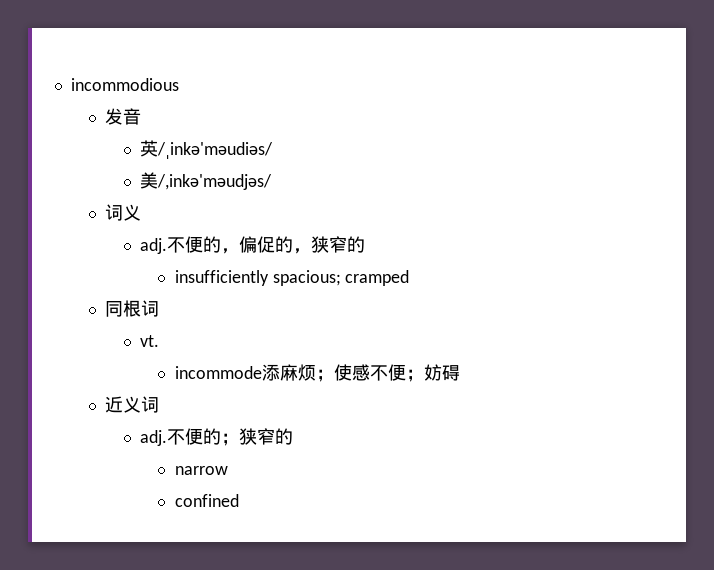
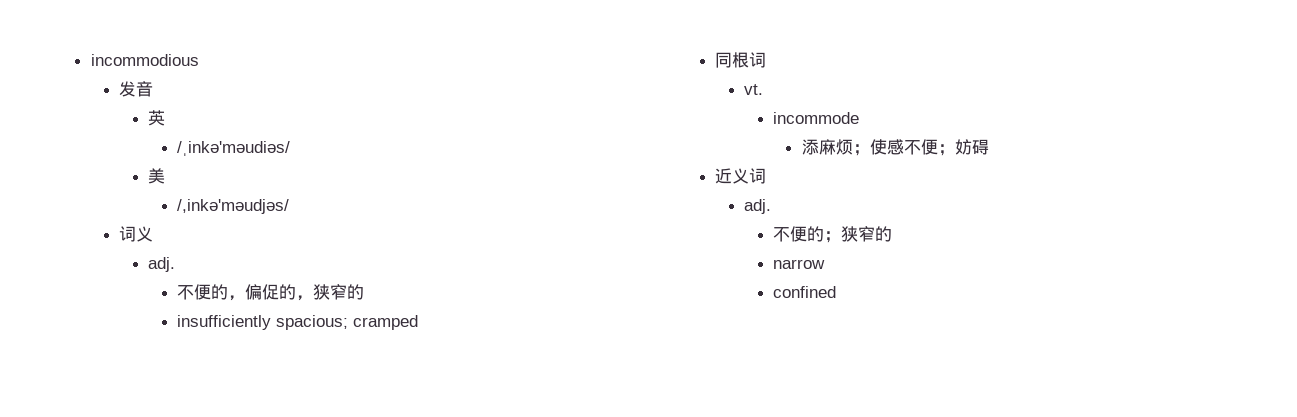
(159, 148) none -> (166, 118) //
(159, 180) none -> (166, 176) //
(168, 246) none -> (176, 264) //
(262, 372) none -> (859, 118) //
(168, 438) none -> (772, 206) //

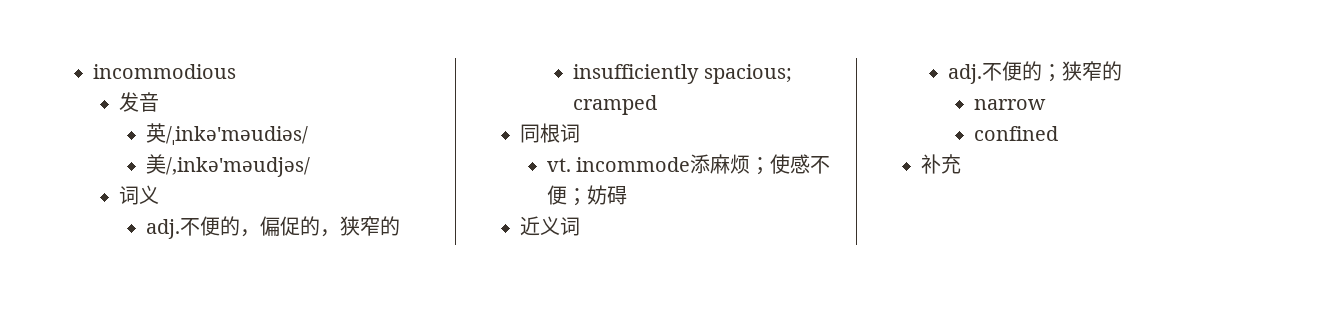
(166, 118) // -> (166, 133) none
(166, 176) // -> (166, 164) none
(176, 264) // -> (180, 229) none
(764, 89) // -> (571, 165) none
(859, 118) // -> (691, 164) none
(772, 206) // -> (982, 74) none
(836, 292) none -> [921,154,962,174] // 补充

